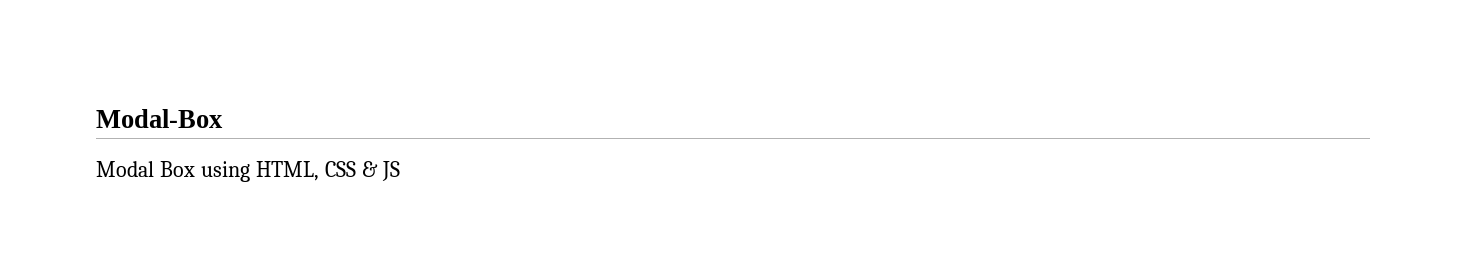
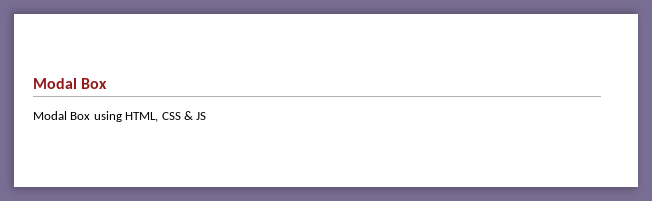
[96,109,223,128] Modal-Box -> [33,78,108,89] Modal Box

